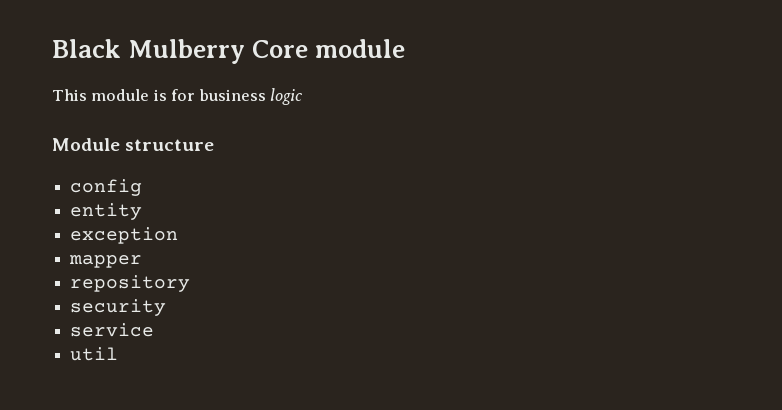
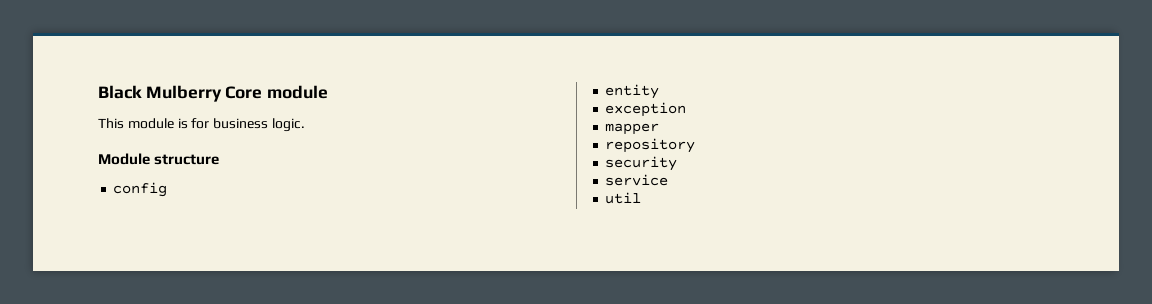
[270,88,303,105] logic -> [271,118,305,132] logic.

